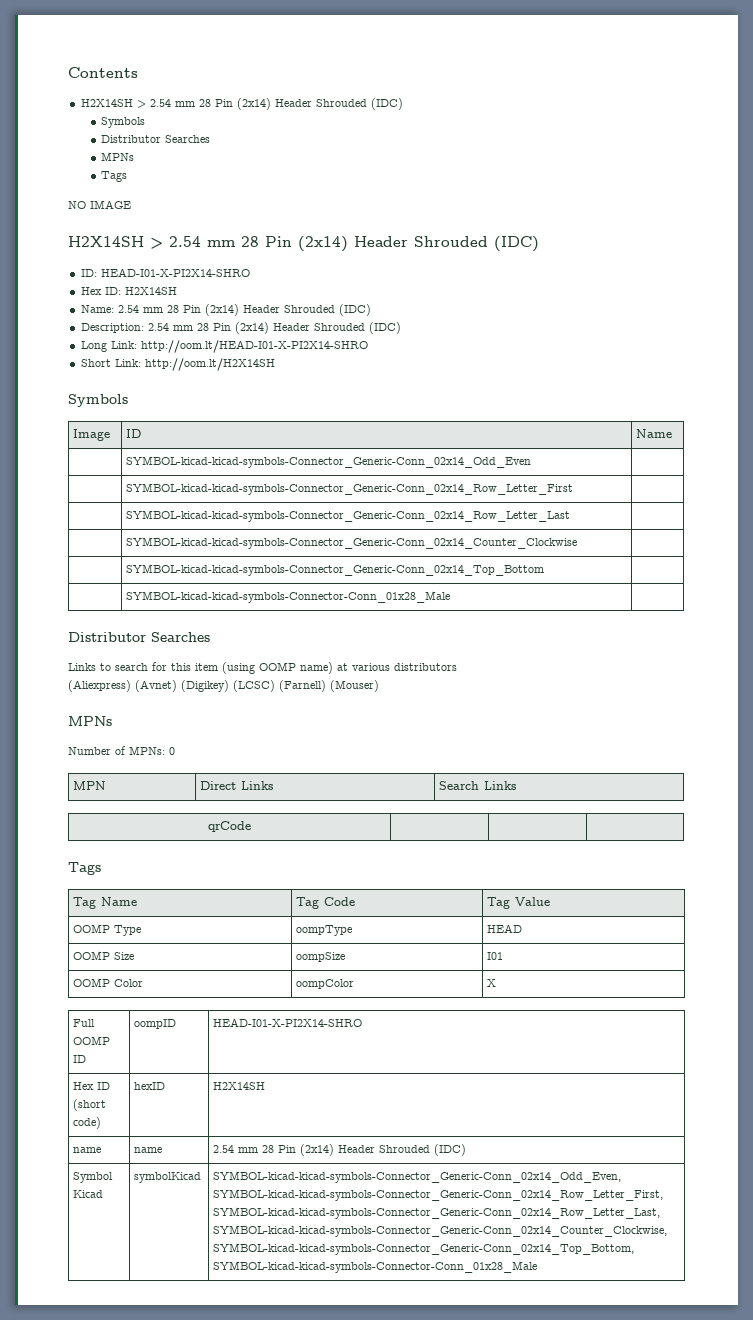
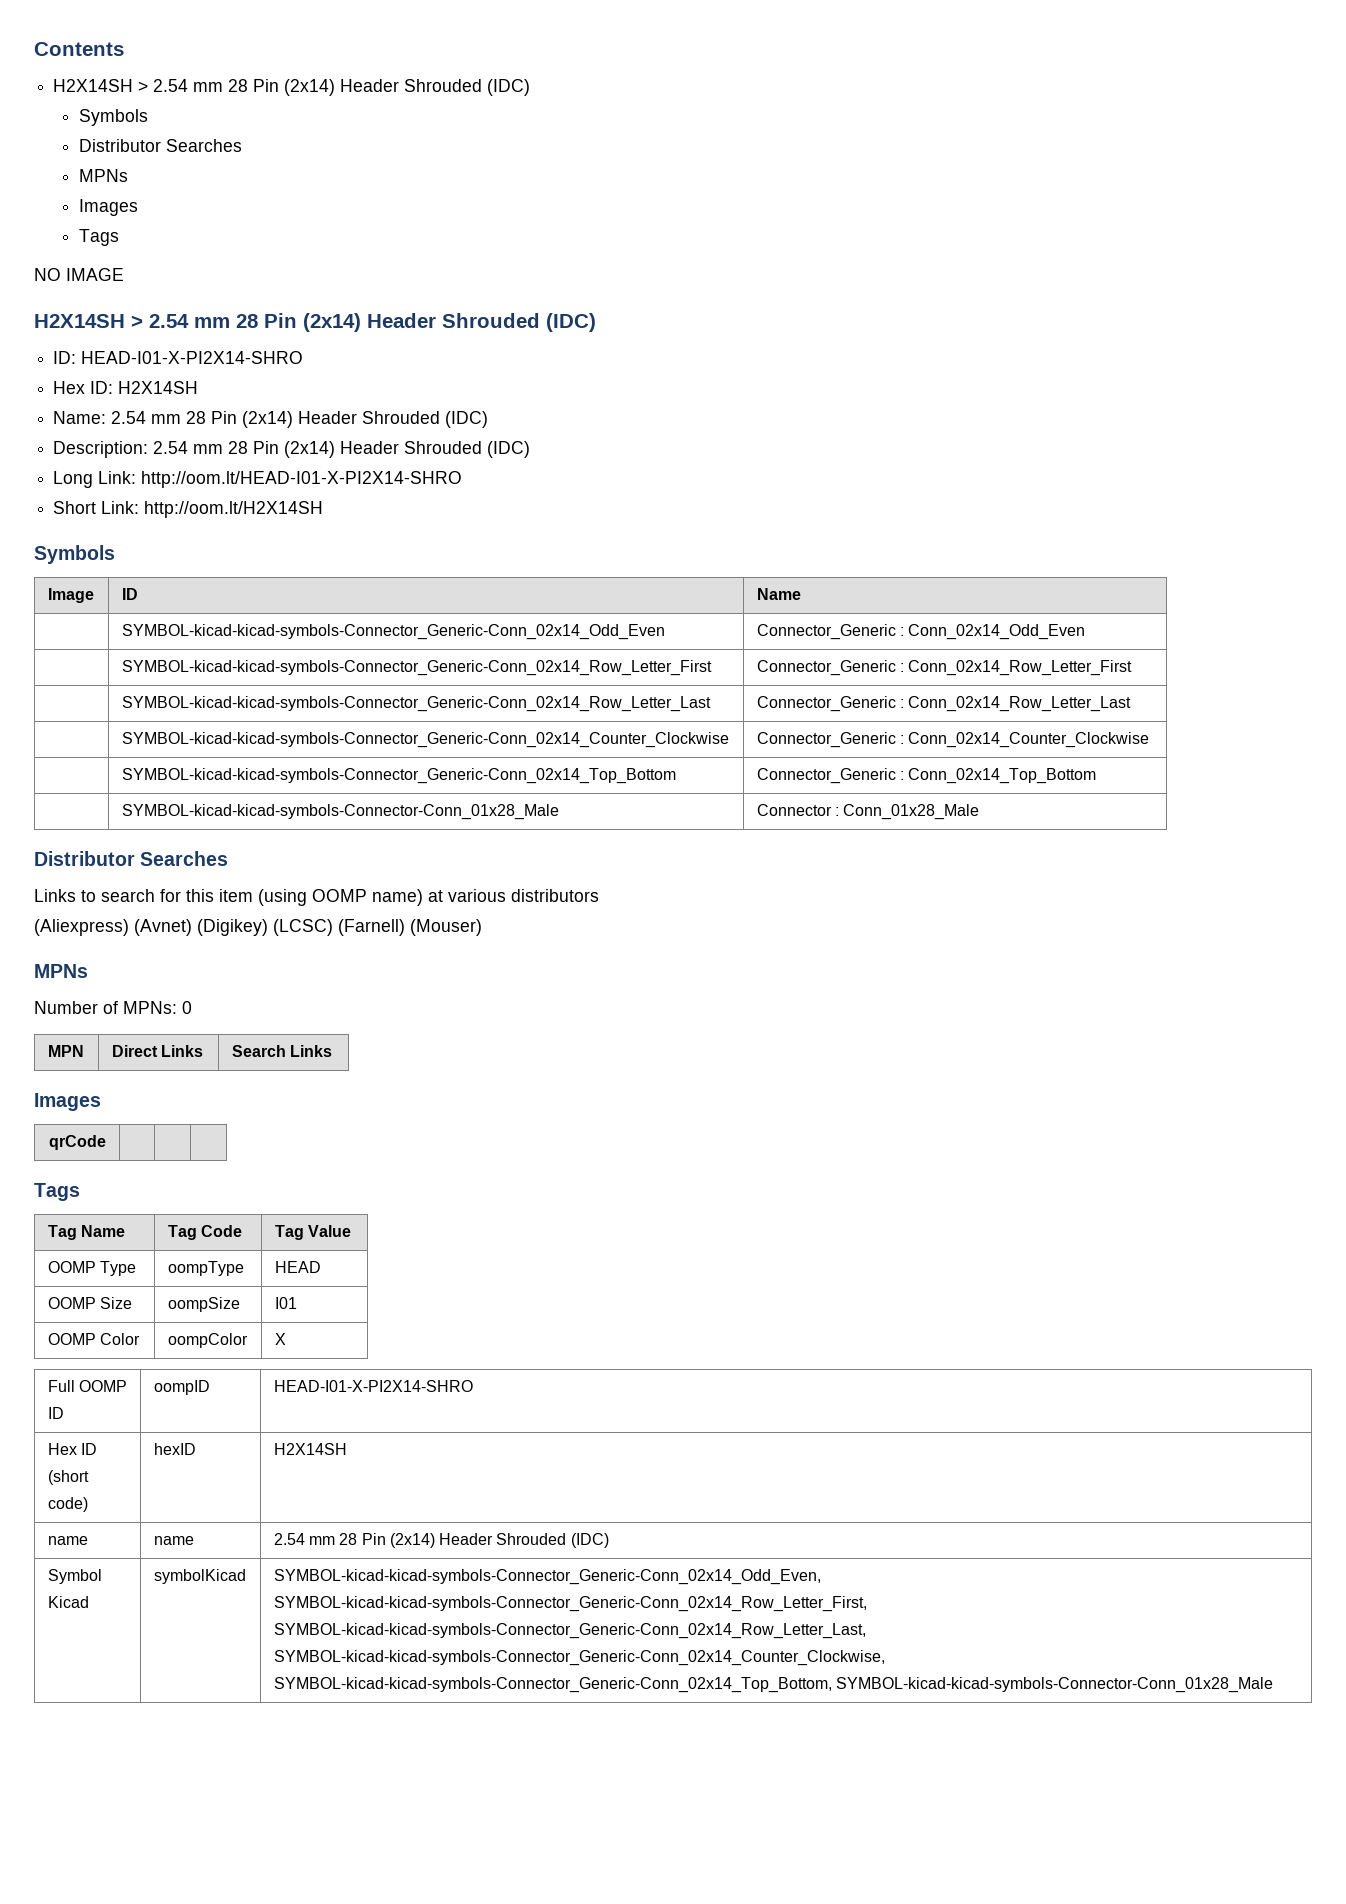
(134, 156) none -> [78,199,138,216] // Images
[126,483,574,495] [126,510,571,522] [126,537,578,549] [126,564,545,576] [126,591,451,603] // | SYMBOL-kicad-kicad-symbols-Connector_Generic-Conn_02x14_Row_Letter_First | // | SYMBOL-kicad-kicad-symbols-Connector_Generic-Conn_02x14_Row_Letter_Last | // | SYMBOL-kicad-kicad-symbols-Connector_Generic-Conn_02x14_Counter_Clockwise | // | SYMBOL-kicad-kicad-symbols-Connector_Generic-Conn_02x14_Top_Bottom | // | SYMBOL-kicad-kicad-symbols-Connector-Conn_01x28_Male | -> [756,624,1086,640] [121,660,712,676] [756,660,1133,676] [121,696,711,712] [756,696,1132,712] [121,732,729,748] [756,732,1150,748] [121,768,676,784] [756,768,1097,784] [121,804,559,820] [756,804,980,820] Connector_Generic : Conn_02x14_Odd_Even // | SYMBOL-kicad-kicad-symbols-Connector_Generic-Conn_02x14_Row_Letter_First | Connector_Generic : Conn_02x14_Row_Letter_First // | SYMBOL-kicad-kicad-symbols-Connector_Generic-Conn_02x14_Row_Letter_Last | Connector_Generic : Conn_02x14_Row_Letter_Last // | SYMBOL-kicad-kicad-symbols-Connector_Generic-Conn_02x14_Counter_Clockwise | Connector_Generic : Conn_02x14_Counter_Clockwise // | SYMBOL-kicad-kicad-symbols-Connector_Generic-Conn_02x14_Top_Bottom | Connector_Generic : Conn_02x14_Top_Bottom // | SYMBOL-kicad-kicad-symbols-Connector-Conn_01x28_Male | Connector : Conn_01x28_Male
(517, 785) none -> [34,1093,101,1111] // Images

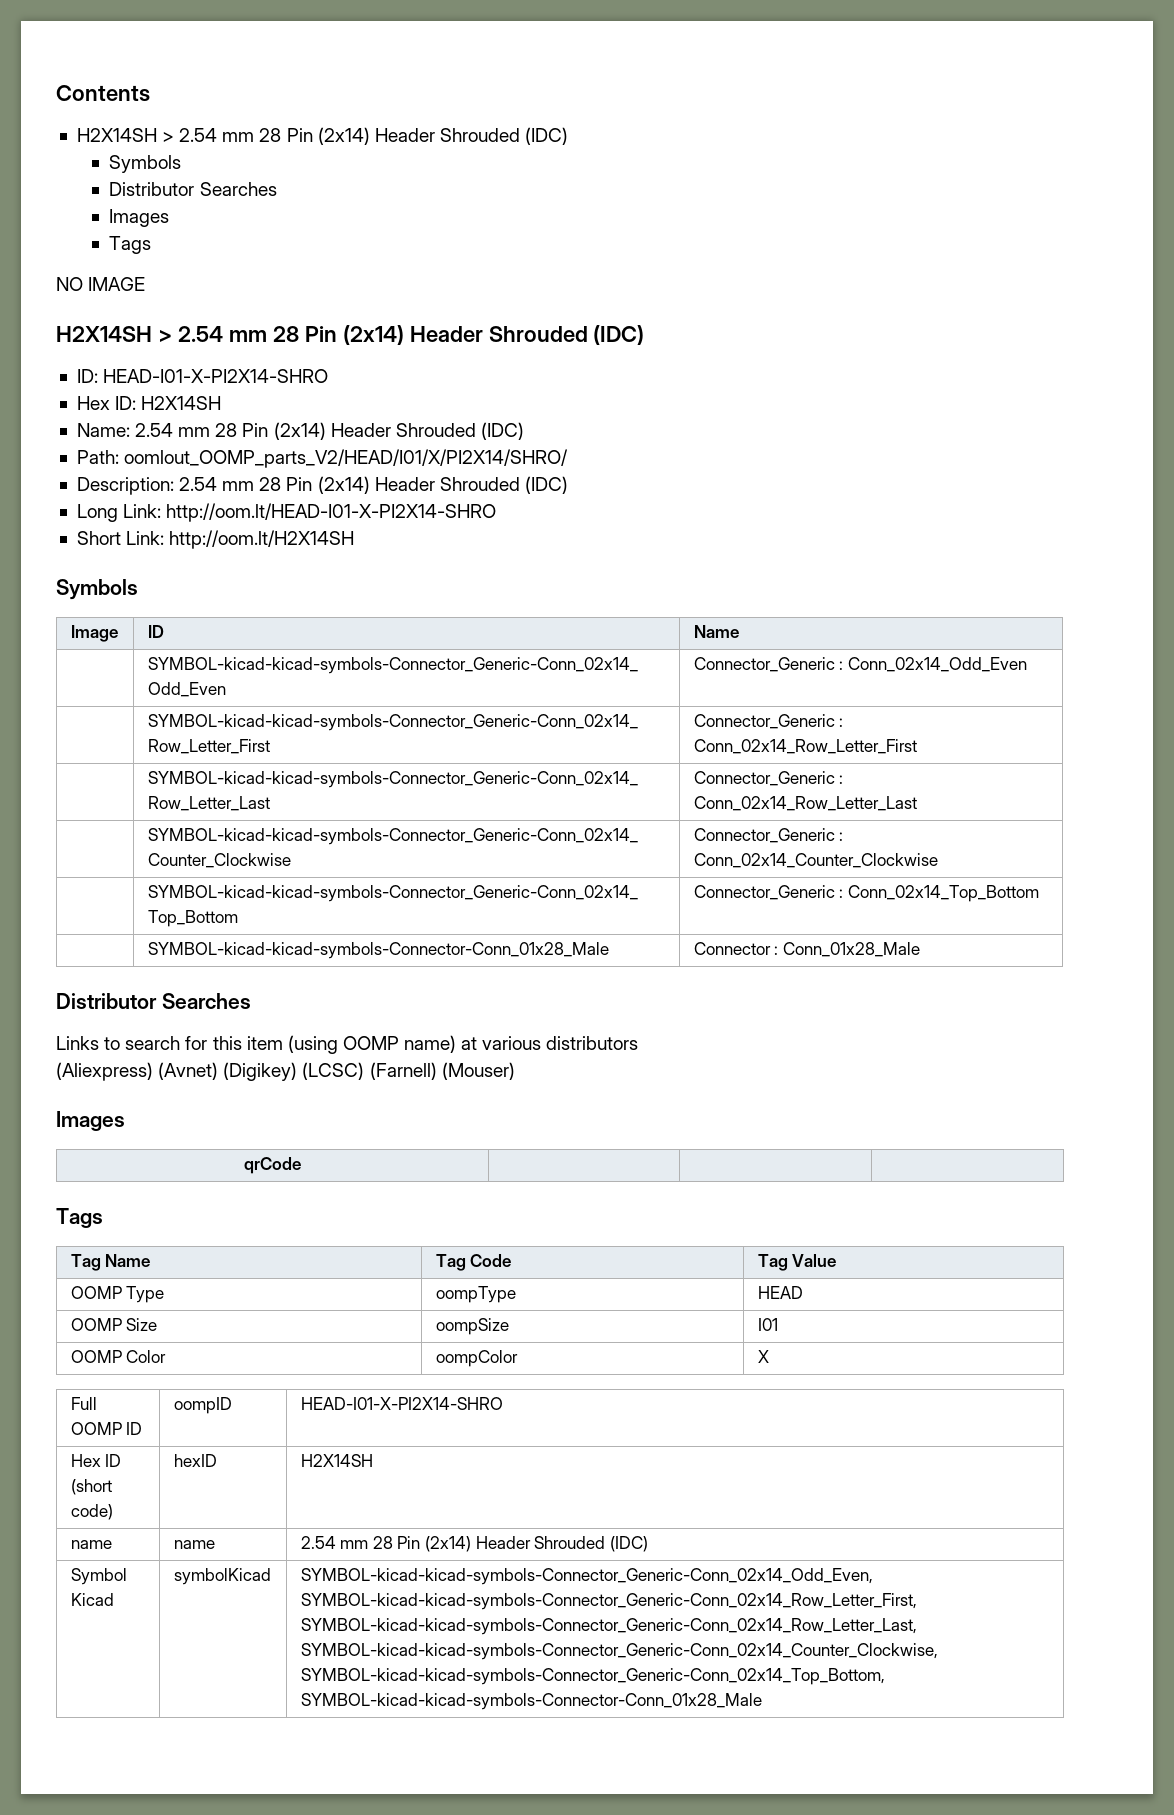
[78,169,128,182] // MPNs -> (277, 189) none
(489, 419) none -> [76,449,569,468] // Path: oomlout_OOMP_parts_V2/HEAD/I01/X/PI2X14/SHRO/
[34,964,88,978] [34,1001,192,1014] [47,1045,84,1057] [111,1045,203,1057] [231,1045,332,1057] // MPNs // Number of MPNs: 0 // MPN | Direct Links | Search Links -> (515, 1071) none

